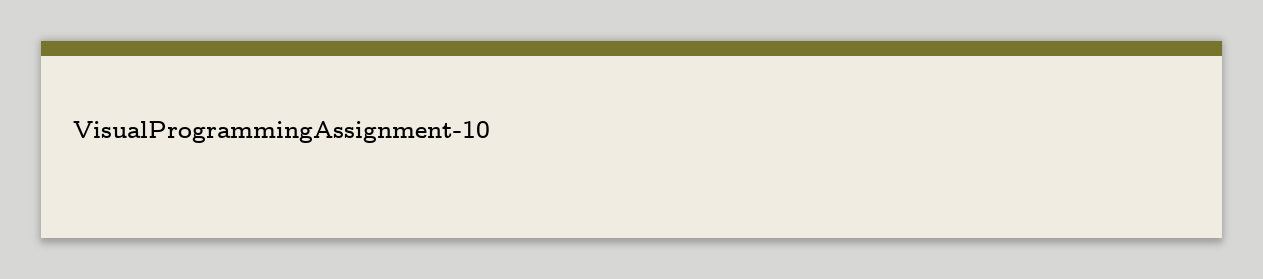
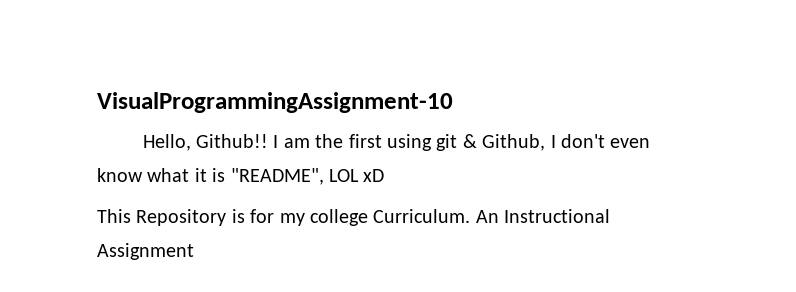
(490, 132) none -> [142,134,651,151] [97,168,385,185] [97,209,611,226] [97,243,194,260] // Hello, Github!! I am the first using git & Github, I don't even know what it is "README", LOL xD // This Repository is for my college Curriculum. An Instructional Assignment

